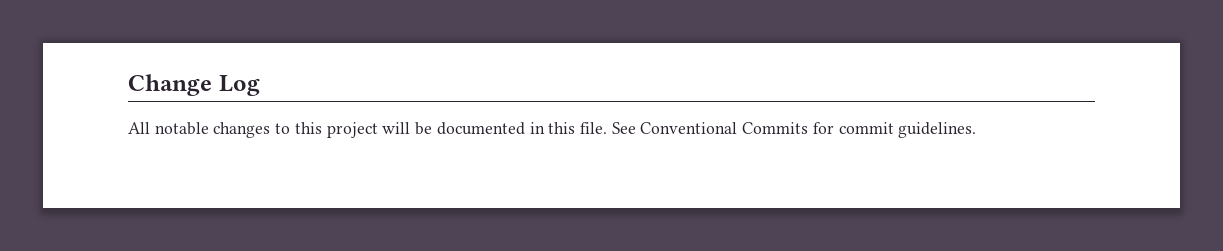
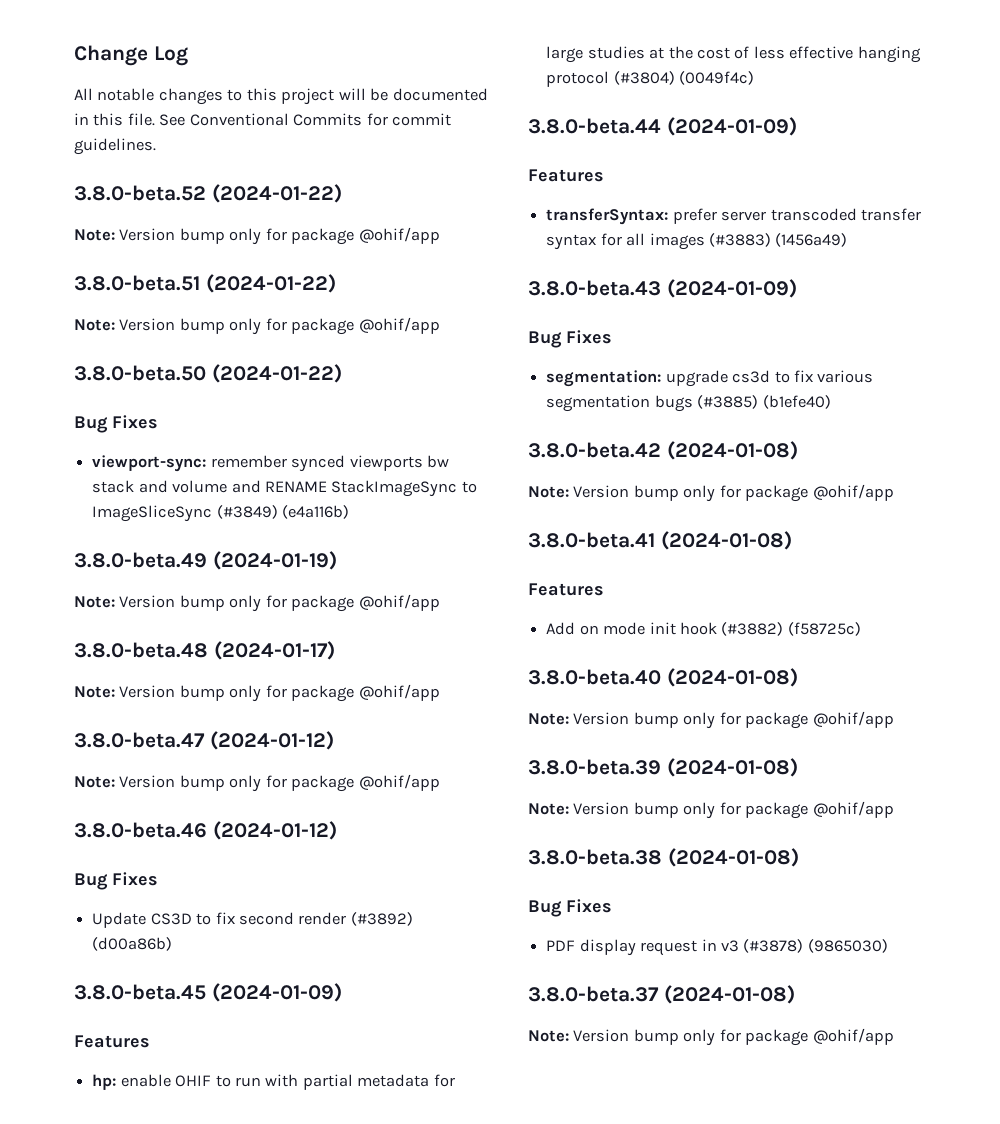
(977, 130) none -> [74,184,342,203] [74,227,440,245] [74,274,336,293] [74,317,440,335] [74,364,342,383] [74,415,158,433] [92,455,449,472] [92,480,477,497] [92,505,350,522] [74,551,337,570] [74,594,440,612] [74,641,335,660] [74,684,440,702] [74,731,334,750] [74,774,440,792] [74,821,337,840] [74,872,158,890] [92,912,413,928] [92,937,173,951] [74,983,342,1002] [74,1035,150,1048] [92,1074,455,1090] [546,46,921,63] [546,71,755,87] [528,117,797,136] [528,169,604,182] [546,208,921,225] [546,233,848,250] [528,279,797,298] [528,330,612,348] [546,370,874,387] [546,395,831,412] [528,441,798,460] [528,484,894,502] [528,531,792,550] [528,583,604,596] [546,622,861,636] [528,668,798,687] [528,711,894,729] [528,758,798,777] [528,801,894,819] [528,848,799,867] [528,899,612,917] [546,939,888,956] [528,985,795,1004] [528,1028,894,1046] // 3.8.0-beta.52 (2024-01-22) // Note: Version bump only for package @ohif/app // 3.8.0-beta.51 (2024-01-22) // Note: Version bump only for package @ohif/app // 3.8.0-beta.50 (2024-01-22) // Bug Fixes // viewport-sync: remember synced viewports bw stack and volume and RENAME StackImageSync to ImageSliceSync (#3849) (e4a116b) // 3.8.0-beta.49 (2024-01-19) // Note: Version bump only for package @ohif/app // 3.8.0-beta.48 (2024-01-17) // Note: Version bump only for package @ohif/app // 3.8.0-beta.47 (2024-01-12) // Note: Version bump only for package @ohif/app // 3.8.0-beta.46 (2024-01-12) // Bug Fixes // Update CS3D to fix second render (#3892) (d00a86b) // 3.8.0-beta.45 (2024-01-09) // Features // hp: enable OHIF to run with partial metadata for large studies at the cost of less effective hanging protocol (#3804) (0049f4c) // 3.8.0-beta.44 (2024-01-09) // Features // transferSyntax: prefer server transcoded transfer syntax for all images (#3883) (1456a49) // 3.8.0-beta.43 (2024-01-09) // Bug Fixes // segmentation: upgrade cs3d to fix various segmentation bugs (#3885) (b1efe40) // 3.8.0-beta.42 (2024-01-08) // Note: Version bump only for package @ohif/app // 3.8.0-beta.41 (2024-01-08) // Features // Add on mode init hook (#3882) (f58725c) // 3.8.0-beta.40 (2024-01-08) // Note: Version bump only for package @ohif/app // 3.8.0-beta.39 (2024-01-08) // Note: Version bump only for package @ohif/app // 3.8.0-beta.38 (2024-01-08) // Bug Fixes // PDF display request in v3 (#3878) (9865030) // 3.8.0-beta.37 (2024-01-08) // Note: Version bump only for package @ohif/app

